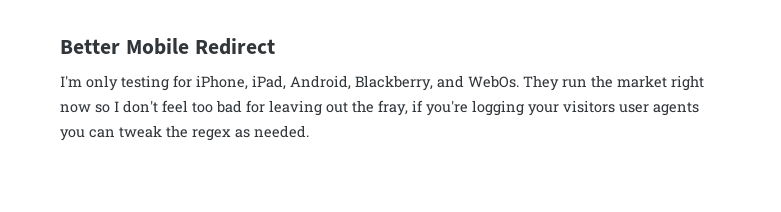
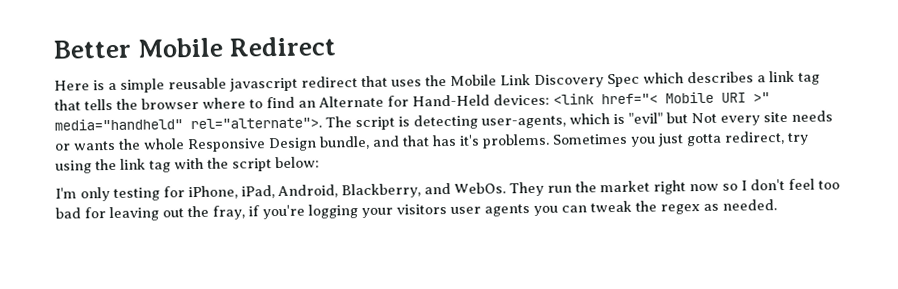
(275, 46) none -> [54,70,820,93] [54,91,770,111] [54,110,833,131] [54,131,809,153] [55,156,320,174] // Here is a simple reusable javascript redirect that uses the Mobile Link Discovery Spec which describes a link tag that tells the browser where to find an Alternate for Hand-Held devices: <link href="< Mobile URI >" media="handheld" rel="alternate">. The script is detecting user-agents, which is "evil" but Not every site needs or wants the whole Responsive Design bundle, and that has it's problems. Sometimes you just gotta redirect, try using the link tag with the script below:

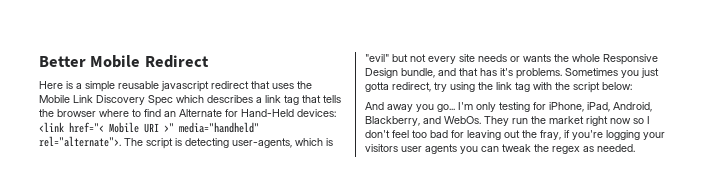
[691,112,717,124] Not -> [410,54,426,62] not
(320, 162) none -> [365,102,455,112] And away you go...

